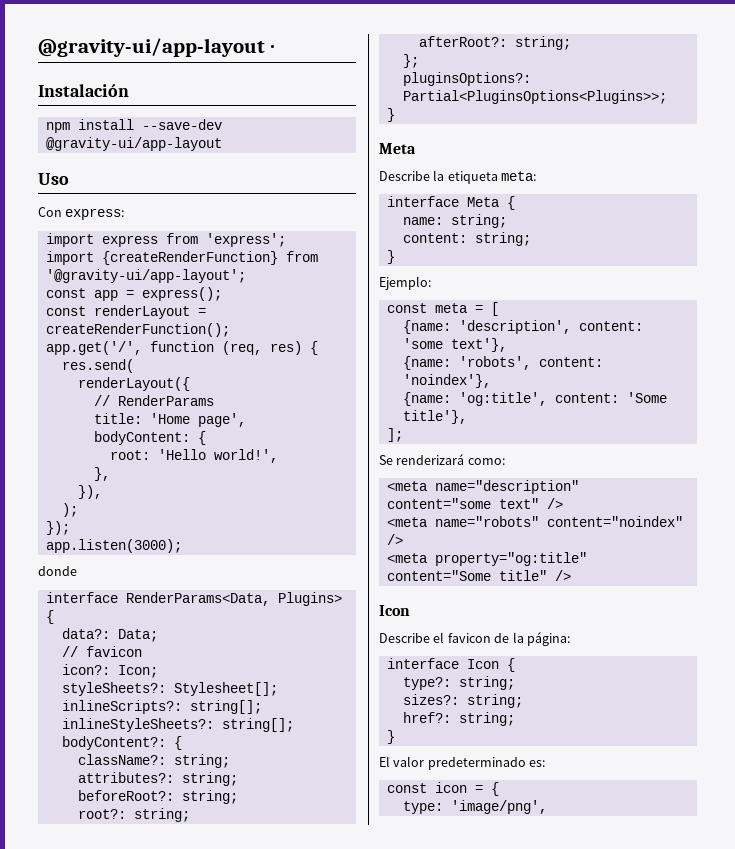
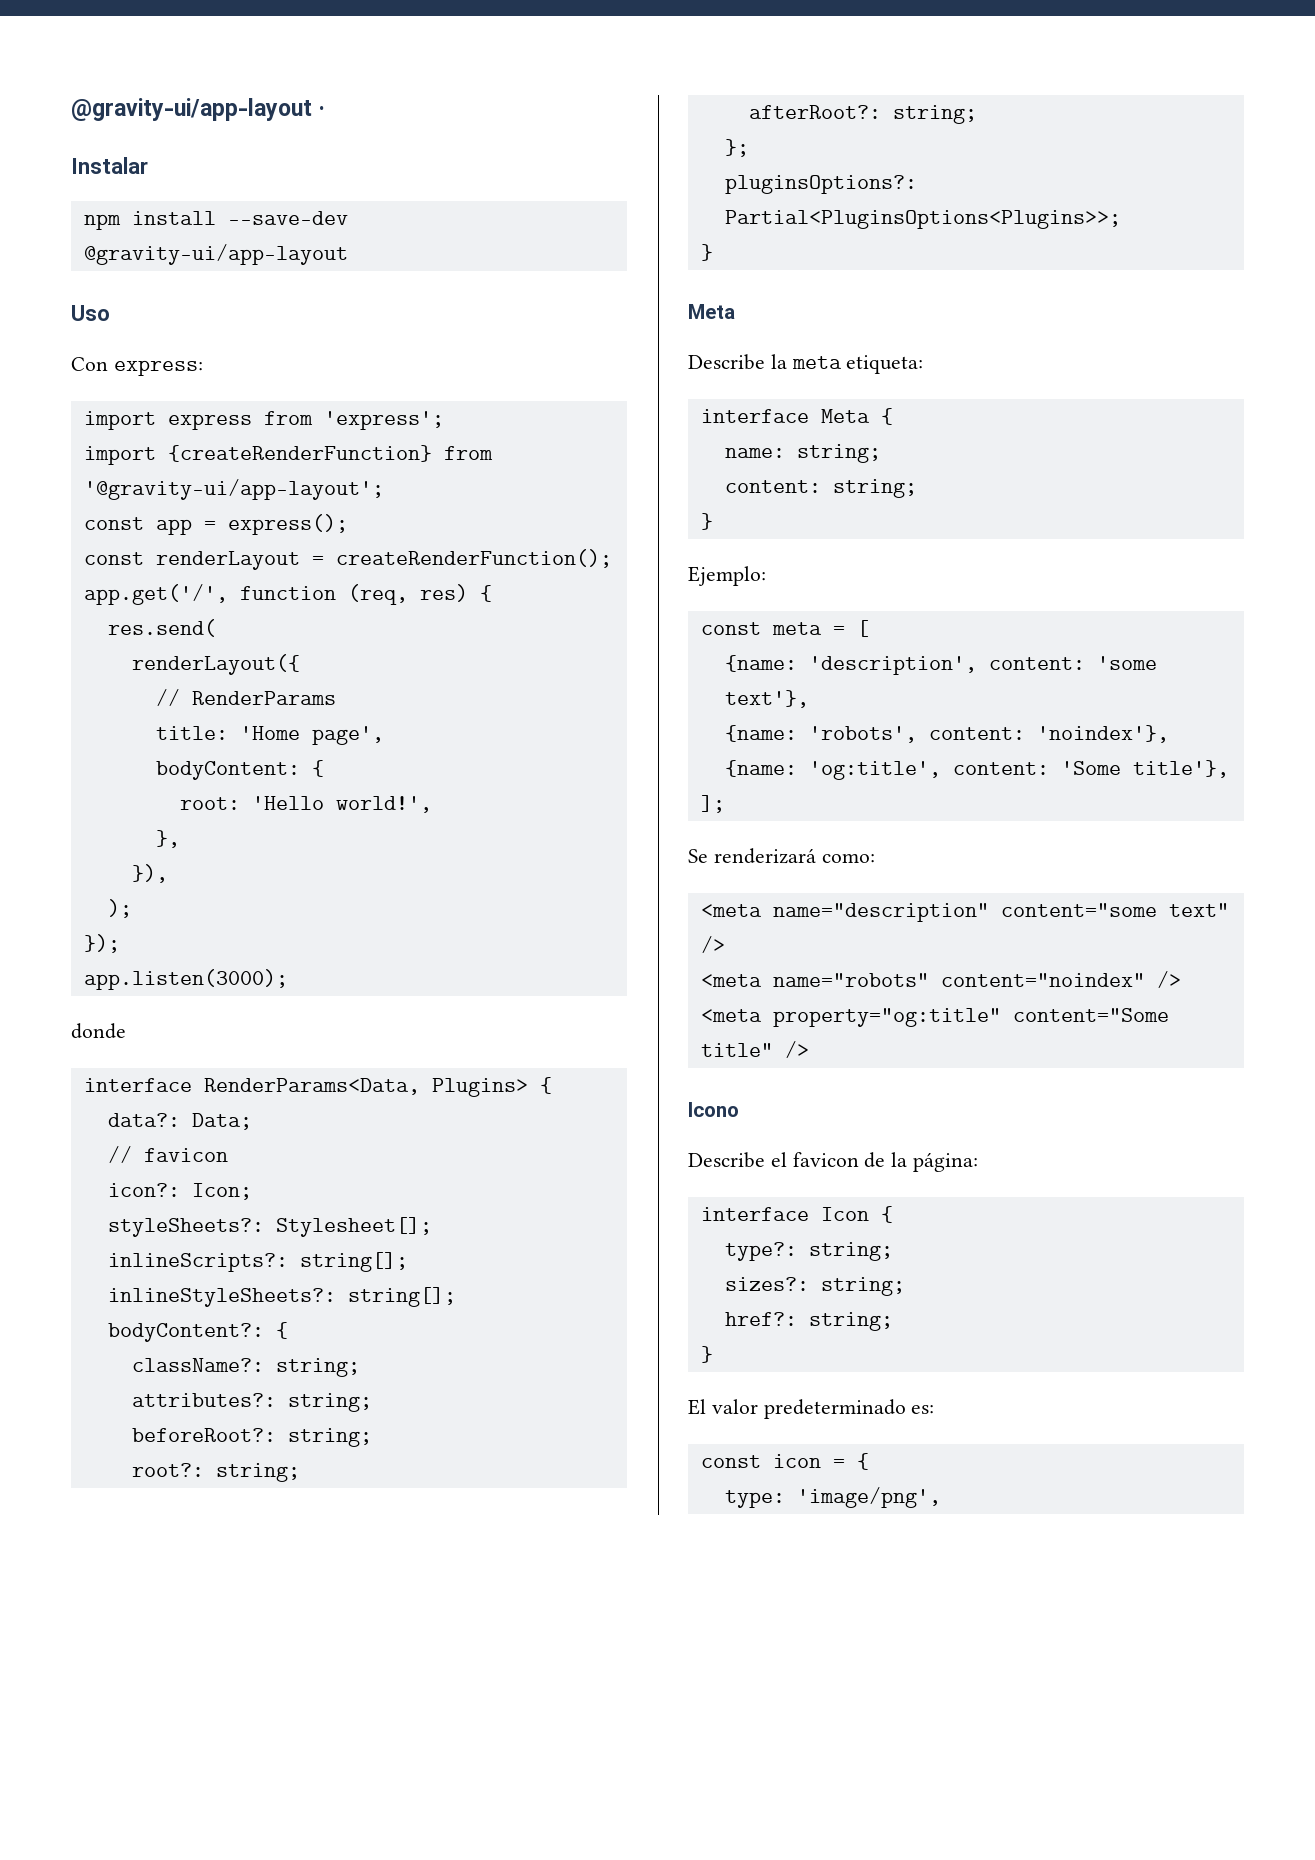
[38,84,129,97] Instalación -> [71,157,148,174] Instalar
[447,171,537,184] etiqueta meta: -> [791,355,924,374] meta etiqueta:
[379,605,410,616] Icon -> [688,1102,739,1117] Icono

